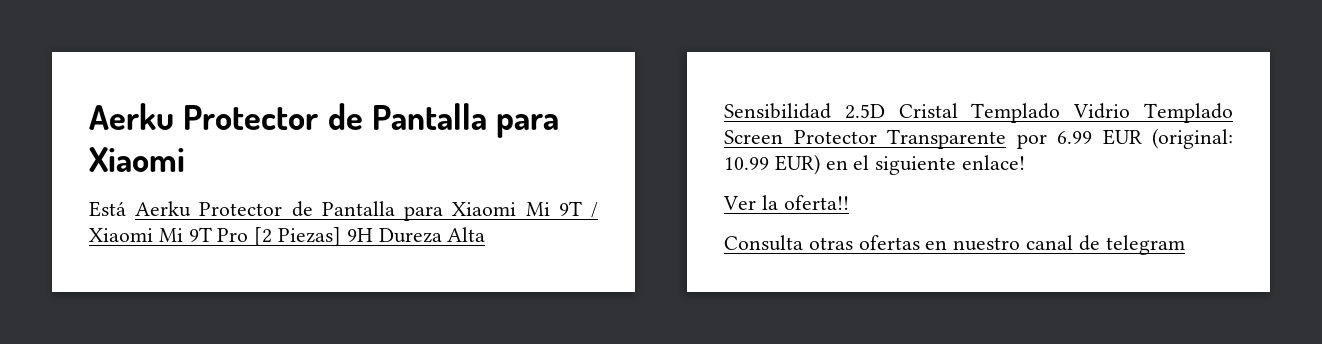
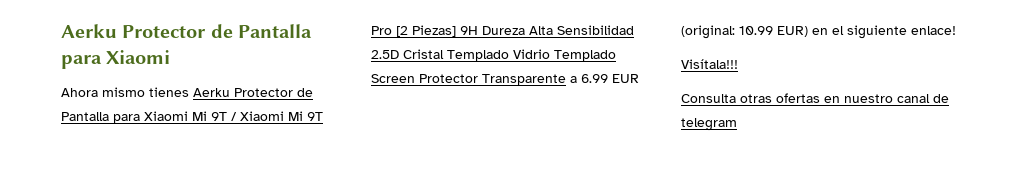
[89,201,126,217] Está -> [61,87,189,97] Ahora mismo tienes
[1016,134,1047,149] por -> [570,76,577,83] a
[723,195,849,210] Ver la oferta!! -> [681,59,738,69] Visítala!!!

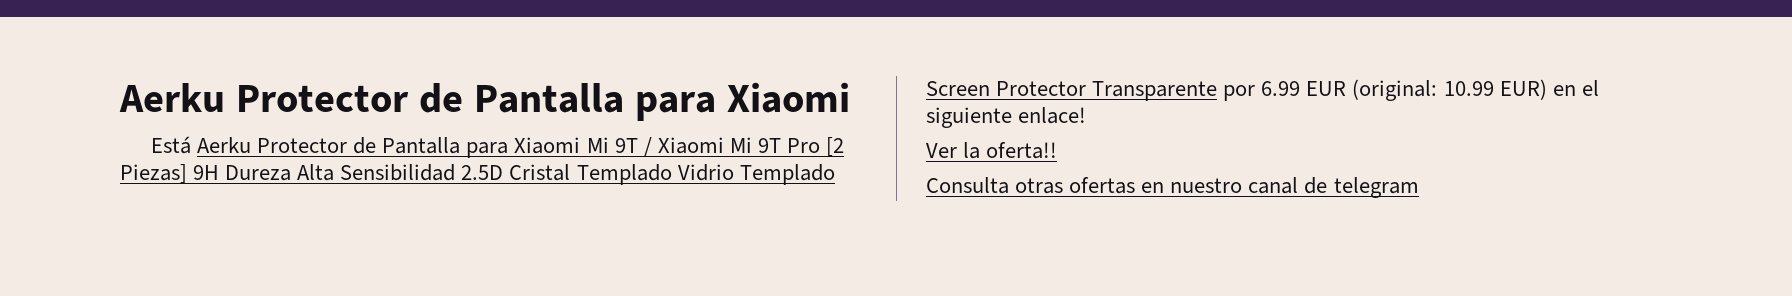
[61,87,189,97] Ahora mismo tienes -> [150,136,191,154] Está
[570,76,577,83] a -> [1223,85,1256,101] por
[681,59,738,69] Visítala!!! -> [926,142,1058,159] Ver la oferta!!

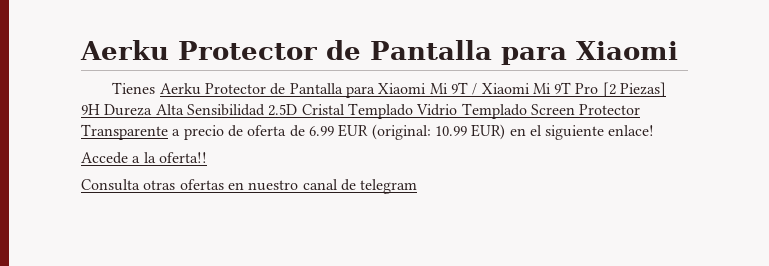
[150,136,191,154] Está -> [112,82,156,94] Tienes
[1223,85,1256,101] por -> [172,125,305,140] a precio de oferta de
[926,143,957,158] Ver -> [81,152,141,164] Accede a

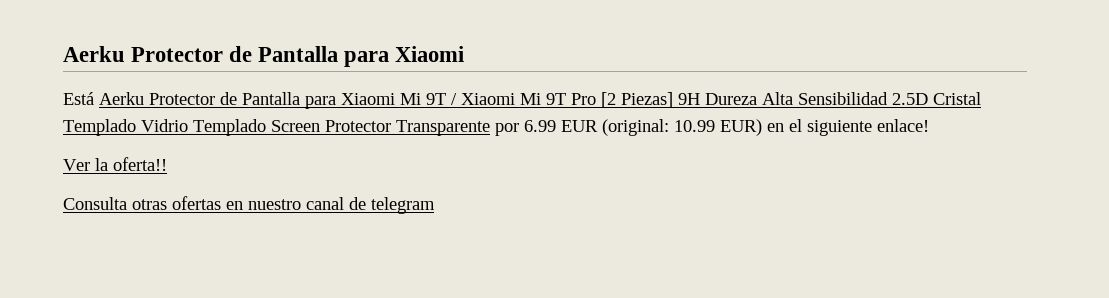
[112,82,156,94] Tienes -> [63,92,94,105] Está
[172,125,305,140] a precio de oferta de -> [495,123,519,136] por
[81,152,141,164] Accede a -> [63,159,90,171] Ver

